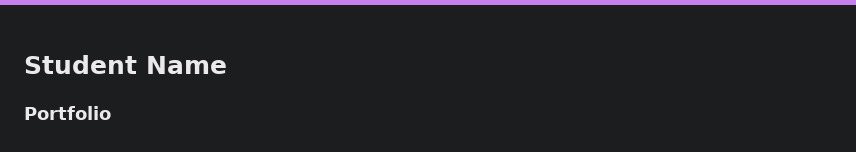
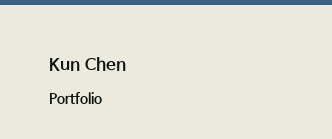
[24,55,227,74] Student Name -> [49,57,126,71] Kun Chen

